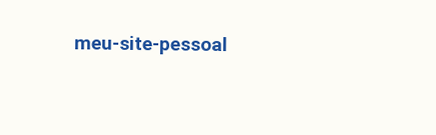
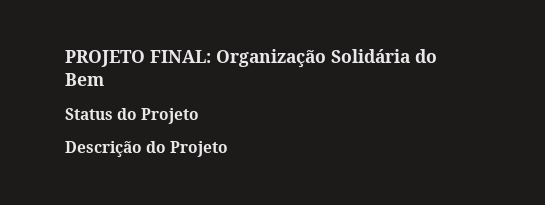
[74,35,228,56] meu-site-pessoal -> [65,49,437,68] [65,73,104,86] [65,108,200,124] [65,141,229,158] PROJETO FINAL: Organização Solidária do Bem // Status do Projeto // Descrição do Projeto

